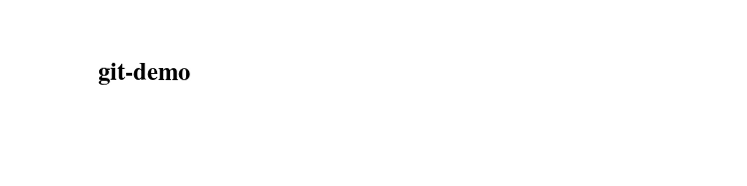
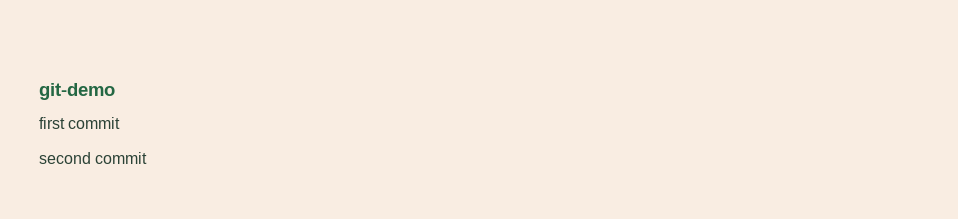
(191, 74) none -> [39,117,121,129] [39,152,148,164] // first commit // second commit

